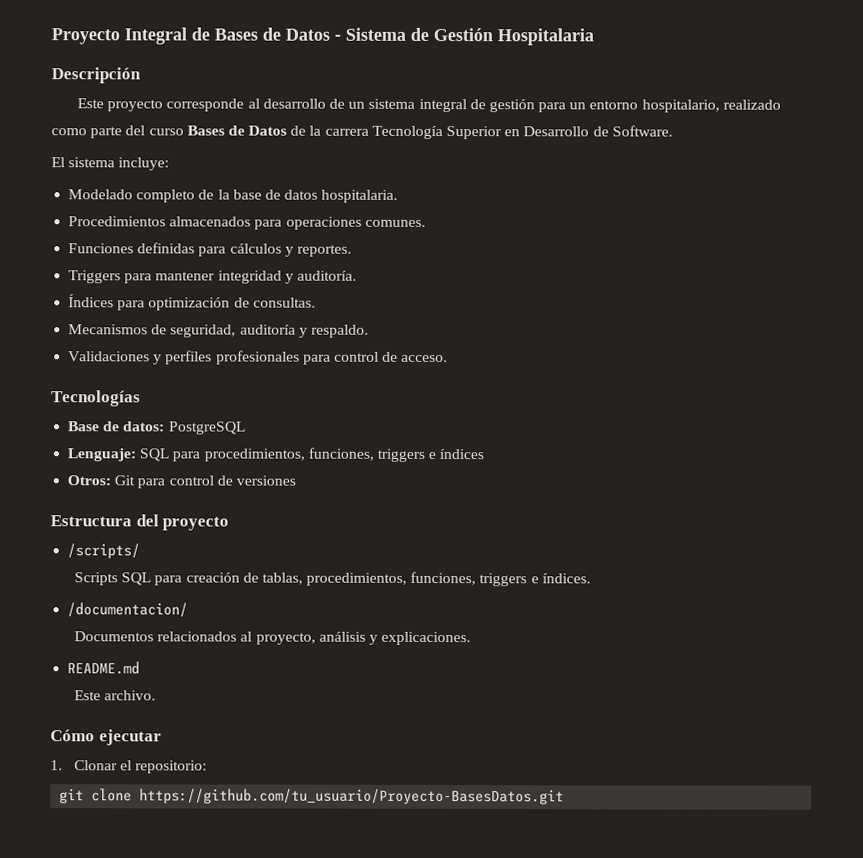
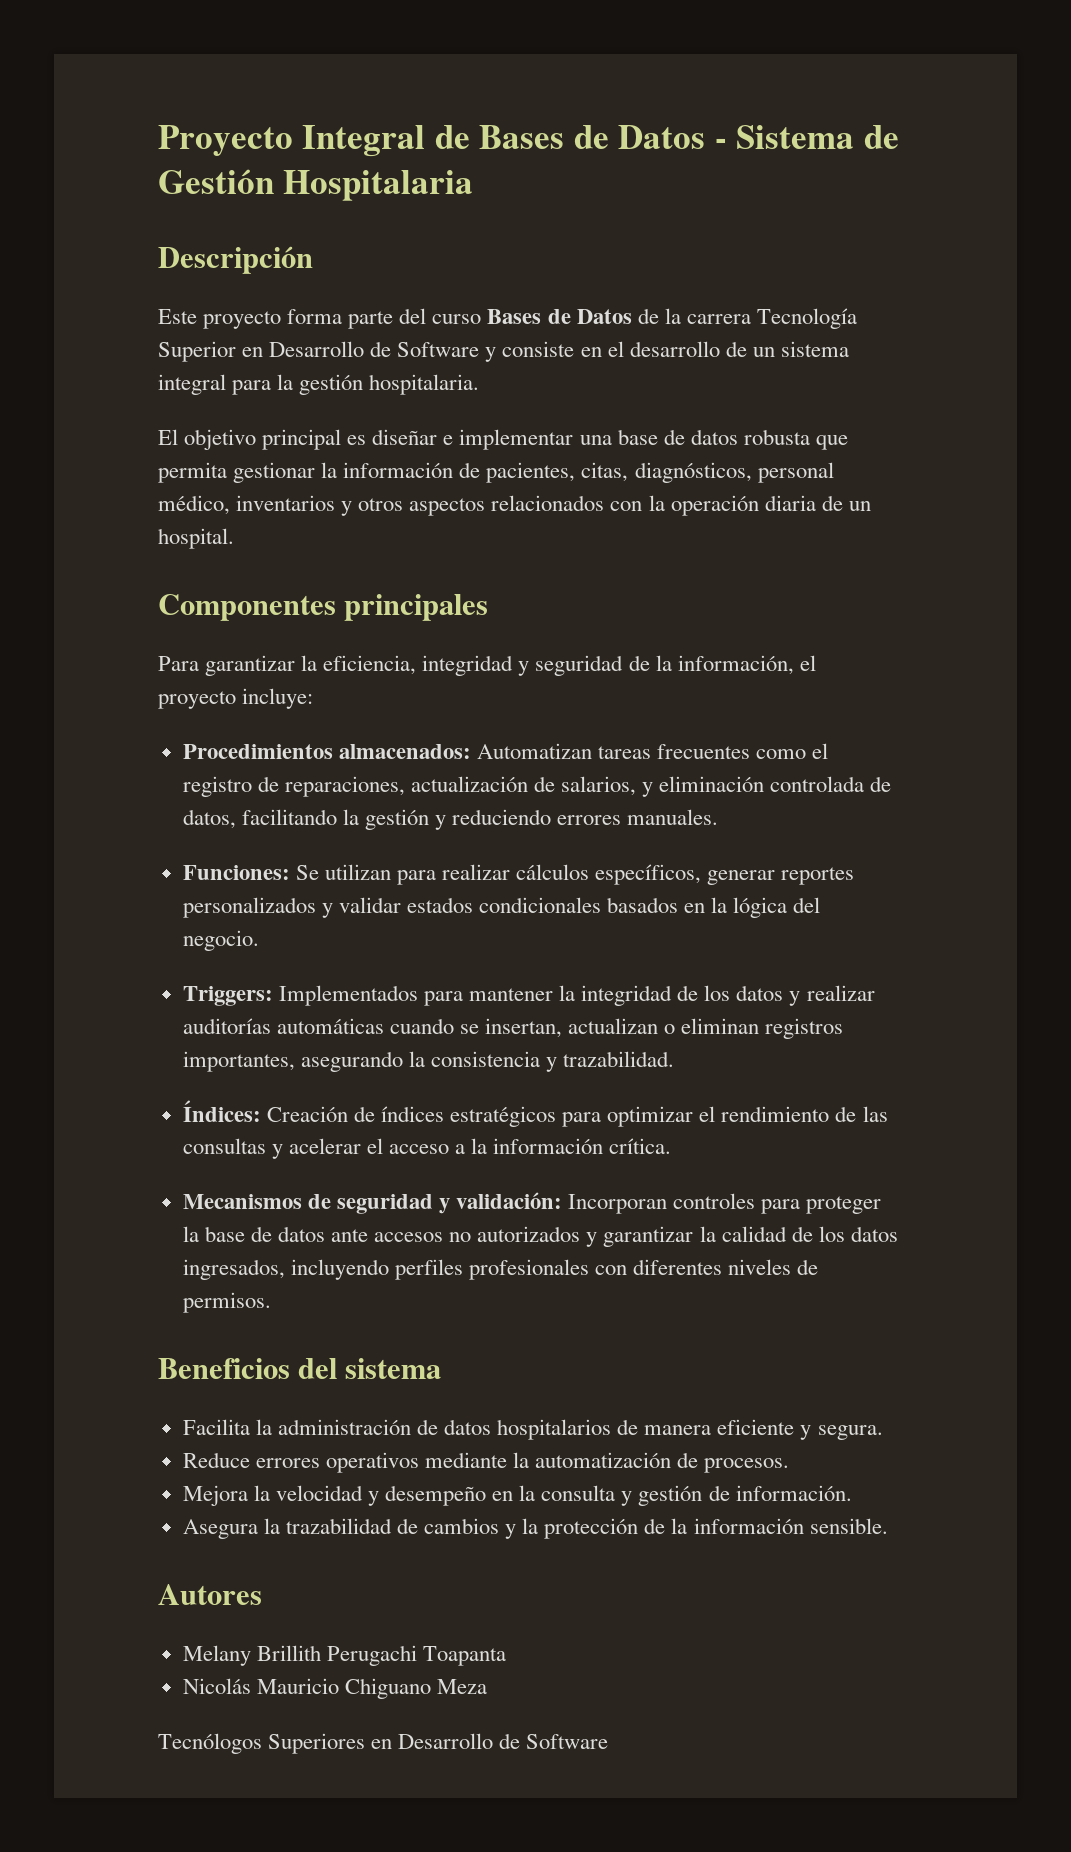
[166,98,781,113] [51,128,87,136] corresponde al desarrollo de un sistema integral de gestión para un entorno hospitalario, realizado como -> [287,309,343,324] forma
[611,125,673,137] [51,157,170,171] [68,189,399,203] [68,216,426,230] [68,242,352,257] [68,270,357,284] [68,294,316,311] [68,324,369,338] [68,350,449,365] [51,390,141,407] [67,421,246,435] [67,447,485,462] [67,475,296,489] [50,514,230,531] [67,543,141,559] [73,571,591,587] [67,602,189,618] [73,631,472,646] [67,661,141,675] [73,690,157,701] [50,729,162,746] [50,760,208,774] [59,788,565,805] Software. // El sistema incluye: // Modelado completo de la base de datos hospitalaria. // Procedimientos almacenados para operaciones comunes. // Funciones definidas para cálculos y reportes. // Triggers para mantener integridad y auditoría. // Índices para optimización de consultas. // Mecanismos de seguridad, auditoría y respaldo. // Validaciones y perfiles profesionales para control de acceso. // Tecnologías // Base de datos: PostgreSQL // Lenguaje: SQL para procedimientos, funciones, triggers e índices // Otros: Git para control de versiones // Estructura del proyecto // /scripts/ // Scripts SQL para creación de tablas, procedimientos, funciones, triggers e índices. // /documentacion/ // Documentos relacionados al proyecto, análisis y explicaciones. // README.md // Este archivo. // Cómo ejecutar // 1. Clonar el repositorio: // git clone https://github.com/tu_usuario/Proyecto-BasesDatos.git -> [397,341,849,362] [158,374,480,395] [158,429,848,450] [158,462,834,483] [158,495,871,516] [158,528,234,549] [158,594,489,621] [158,655,816,676] [158,688,314,709] [182,743,829,759] [182,776,892,797] [182,809,719,830] [182,864,855,885] [182,897,821,918] [182,930,259,951] [182,985,875,1006] [182,1018,844,1039] [182,1051,675,1072] [182,1100,888,1127] [182,1138,672,1159] [182,1192,882,1214] [182,1226,898,1247] [182,1259,819,1280] [182,1292,271,1313] [158,1358,442,1379] [182,1419,883,1440] [182,1452,790,1473] [182,1485,852,1506] [182,1518,888,1539] [158,1584,262,1605] [182,1645,506,1666] [182,1678,487,1699] [158,1733,609,1754] Software y consiste en el desarrollo de un sistema integral para la gestión hospitalaria. // El objetivo principal es diseñar e implementar una base de datos robusta que permita gestionar la información de pacientes, citas, diagnósticos, personal médico, inventarios y otros aspectos relacionados con la operación diaria de un hospital. // Componentes principales // Para garantizar la eficiencia, integridad y seguridad de la información, el proyecto incluye: // Procedimientos almacenados: Automatizan tareas frecuentes como el registro de reparaciones, actualización de salarios, y eliminación controlada de datos, facilitando la gestión y reduciendo errores manuales. // Funciones: Se utilizan para realizar cálculos específicos, generar reportes personalizados y validar estados condicionales basados en la lógica del negocio. // Triggers: Implementados para mantener la integridad de los datos y realizar auditorías automáticas cuando se insertan, actualizan o eliminan registros importantes, asegurando la consistencia y trazabilidad. // Índices: Creación de índices estratégicos para optimizar el rendimiento de las consultas y acelerar el acceso a la información crítica. // Mecanismos de seguridad y validación: Incorporan controles para proteger la base de datos ante accesos no autorizados y garantizar la calidad de los datos ingresados, incluyendo perfiles profesionales con diferentes niveles de permisos. // Beneficios del sistema // Facilita la administración de datos hospitalarios de manera eficiente y segura. // Reduce errores operativos mediante la automatización de procesos. // Mejora la velocidad y desempeño en la consulta y gestión de información. // Asegura la trazabilidad de cambios y la protección de la información sensible. // Autores // Melany Brillith Perugachi Toapanta // Nicolás Mauricio Chiguano Meza // Tecnólogos Superiores en Desarrollo de Software

